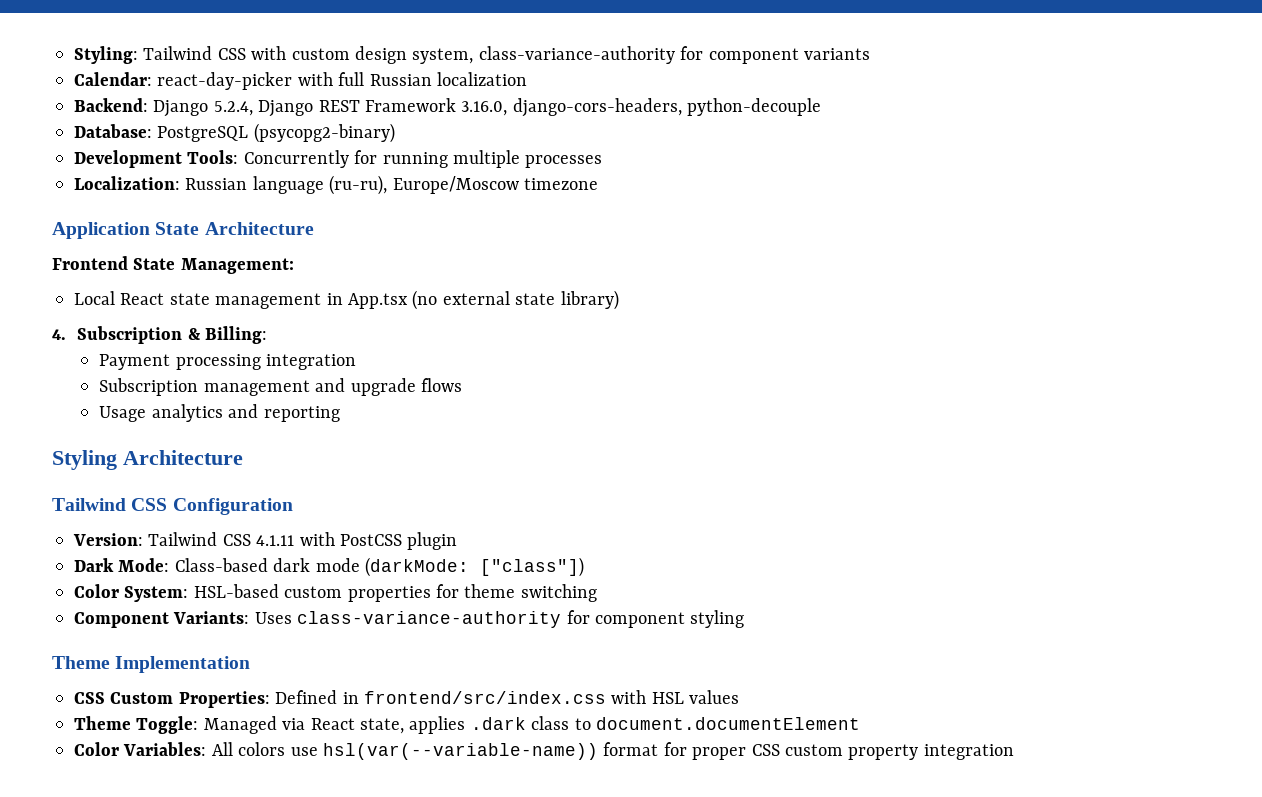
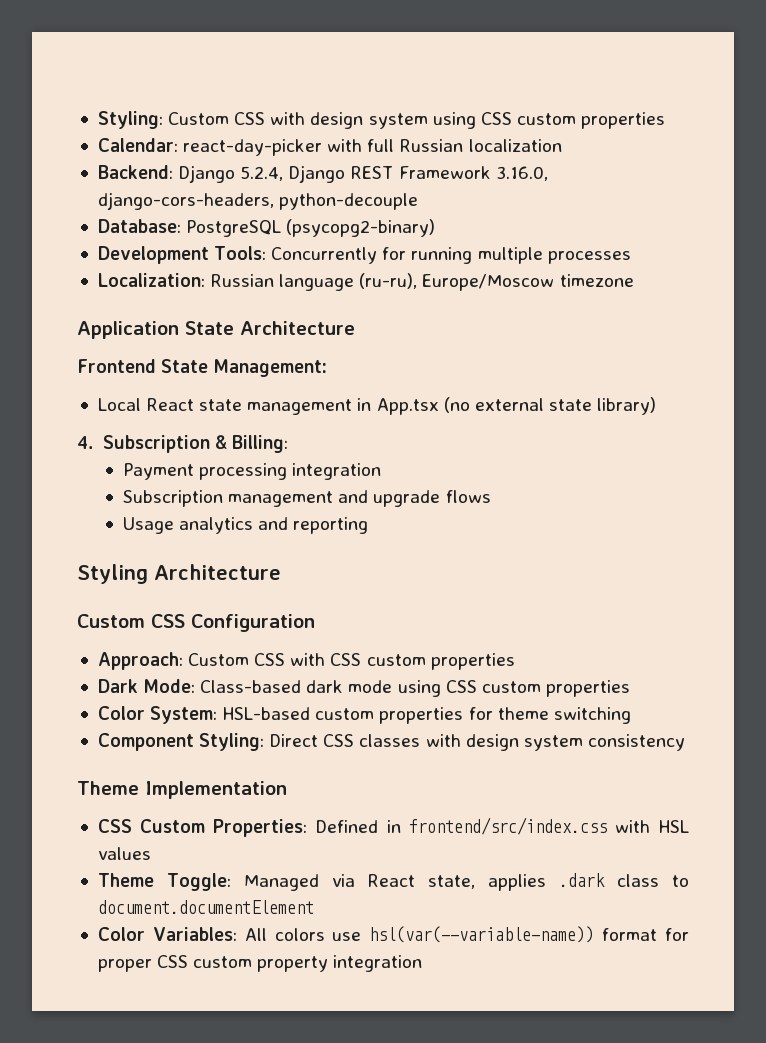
[74,46,870,64] Styling: Tailwind CSS with custom design system, class-variance-authority for component variants -> [97,111,666,129] Styling: Custom CSS with design system using CSS custom properties
[52,498,126,511] Tailwind -> [77,614,145,628] Custom
[73,532,458,550] Version: Tailwind CSS 4.1.11 with PostCSS plugin -> [97,652,515,670] Approach: Custom CSS with CSS custom properties
[365,557,584,577] (darkMode: ["class"]) -> [397,680,630,697] using CSS custom properties
[173,610,745,628] Variants: Uses class-variance-authority for component styling -> [199,733,685,751] Styling: Direct CSS classes with design system consistency

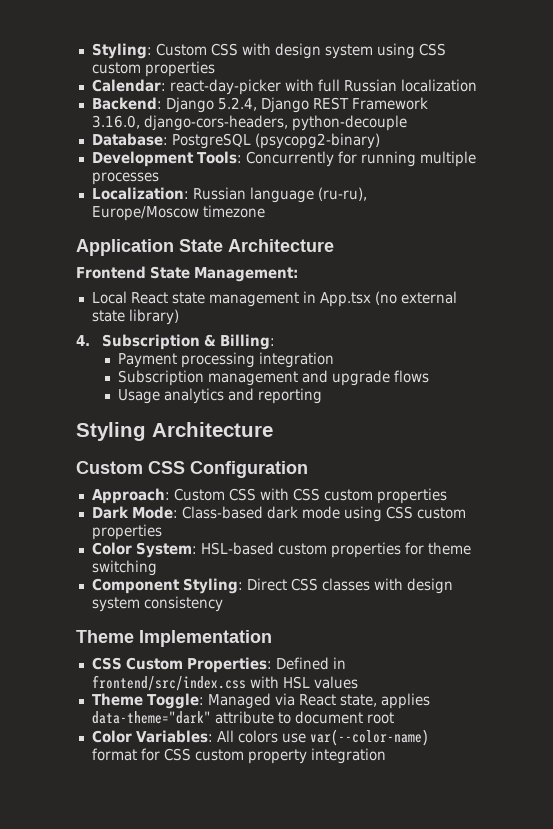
[559,873,690,887] [97,900,314,914] .dark class to document.documentElement -> [91,711,394,724] data-theme="dark" attribute to document root
[369,926,595,943] hsl(var(--variable-name)) -> [309,729,429,746] var(--color-name)
[97,959,152,972] proper -> (160, 754) none

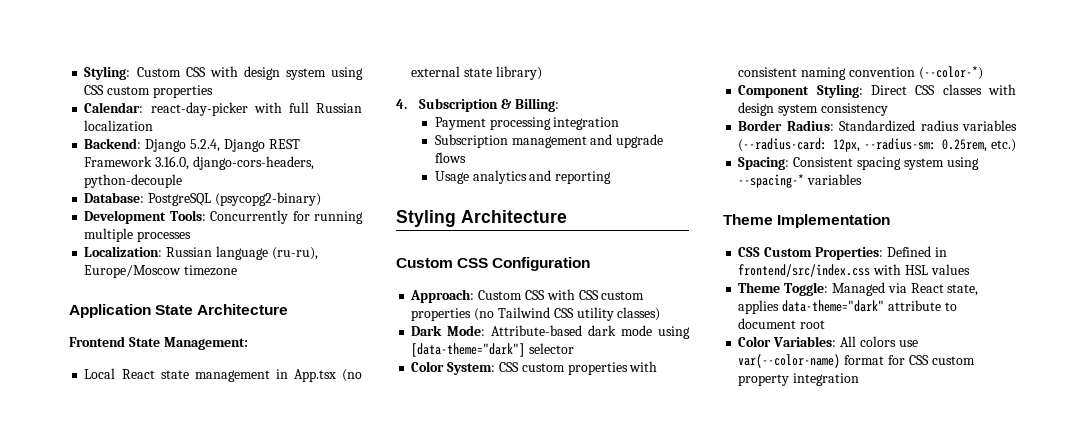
(447, 496) none -> [474,307,661,321] (no Tailwind CSS utility classes)
[181,506,263,519] Class-based -> [491,325,583,336] Attribute-based
[385,506,466,519] [91,524,162,540] [91,542,471,558] [91,560,157,576] CSS custom properties // Color System: HSL-based custom properties for theme switching -> [411,343,575,357] [411,361,658,375] [738,66,983,80] [data-theme="dark"] selector // Color System: CSS custom properties with consistent naming convention (--color-*)
(223, 604) none -> [738,120,1017,132] [738,138,1016,152] [738,157,979,170] [738,174,863,188] // Border Radius: Standardized radius variables (--radius-card: 12px, --radius-sm: 0.25rem, etc.) // Spacing: Consistent spacing system using --spacing-* variables

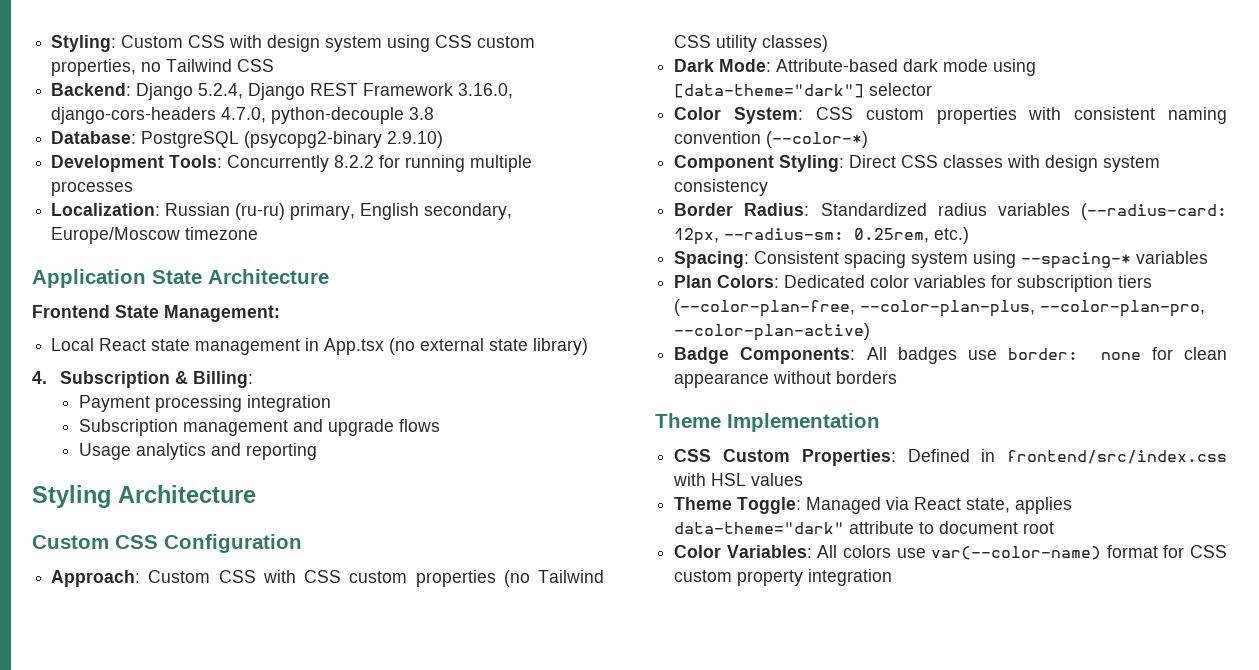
[152,85,213,98] [84,102,362,116] [84,120,154,132] properties // Calendar: react-day-picker with full Russian localization -> [51,59,275,76] properties, no Tailwind CSS
[192,156,314,170] django-cors-headers, -> [51,107,267,124] django-cors-headers 4.7.0,
(183, 181) none -> [409,107,435,120] 3.8
[214,192,321,206] (psycopg2-binary) -> [244,131,444,148] (psycopg2-binary 2.9.10)
(289, 217) none -> [334,155,375,168] 8.2.2
[215,246,318,260] language (ru-ru), -> [235,203,513,220] (ru-ru) primary, English secondary,
(863, 179) none -> [674,275,1153,292] [674,299,1206,317] [674,323,871,341] [674,347,1227,364] [674,371,898,388] // Plan Colors: Dedicated color variables for subscription tiers (--color-plan-free, --color-plan-plus, --color-plan-pro, --color-plan-active) // Badge Components: All badges use border: none for clean appearance without borders

